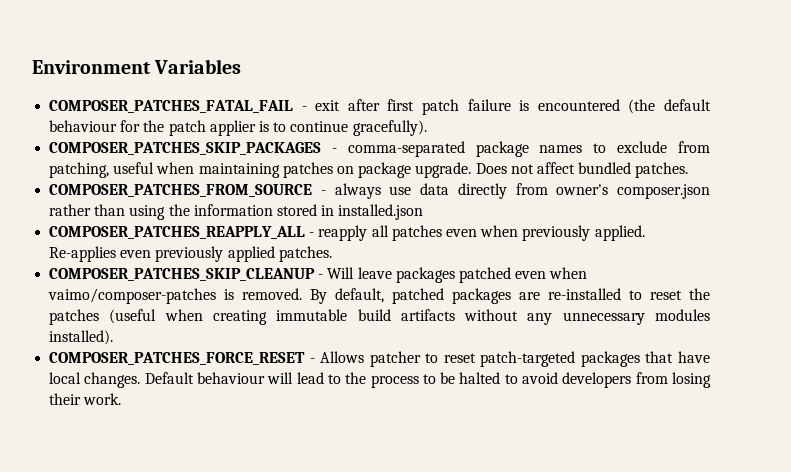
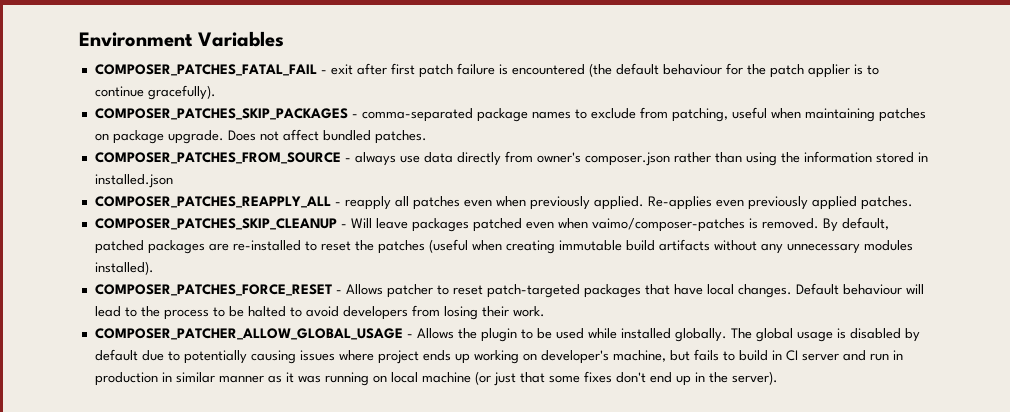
(122, 399) none -> [94,328,920,342] [94,349,903,364] [94,371,778,386] // COMPOSER_PATCHER_ALLOW_GLOBAL_USAGE - Allows the plugin to be used while installed globally. The global usage is disabled by default due to potentially causing issues where project ends up working on developer's machine, but fails to build in CI server and run in production in similar manner as it was running on local machine (or just that some fixes don't end up in the server).

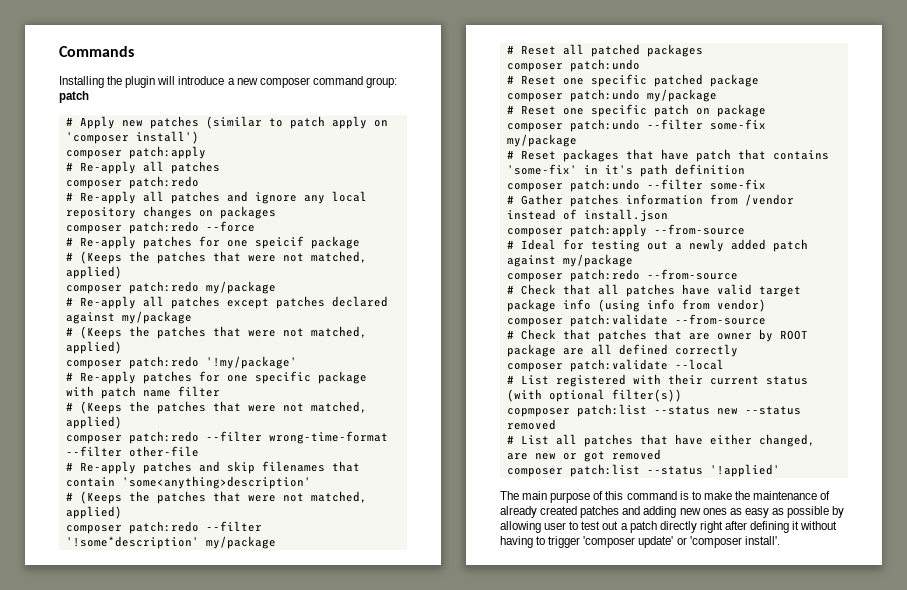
[79,31,284,47] [94,63,879,78] [94,85,216,100] [94,107,926,122] [94,129,427,144] [94,151,928,166] [94,174,173,188] [94,196,913,210] [94,217,889,232] [94,239,913,254] [94,261,154,275] [94,283,924,298] [94,305,545,320] [94,328,920,342] [94,349,903,364] [94,371,778,386] Environment Variables // COMPOSER_PATCHES_FATAL_FAIL - exit after first patch failure is encountered (the default behaviour for the patch applier is to continue gracefully). // COMPOSER_PATCHES_SKIP_PACKAGES - comma-separated package names to exclude from patching, useful when maintaining patches on package upgrade. Does not affect bundled patches. // COMPOSER_PATCHES_FROM_SOURCE - always use data directly from owner's composer.json rather than using the information stored in installed.json // COMPOSER_PATCHES_REAPPLY_ALL - reapply all patches even when previously applied. Re-applies even previously applied patches. // COMPOSER_PATCHES_SKIP_CLEANUP - Will leave packages patched even when vaimo/composer-patches is removed. By default, patched packages are re-installed to reset the patches (useful when creating immutable build artifacts without any unnecessary modules installed). // COMPOSER_PATCHES_FORCE_RESET - Allows patcher to reset patch-targeted packages that have local changes. Default behaviour will lead to the process to be halted to avoid developers from losing their work. // COMPOSER_PATCHER_ALLOW_GLOBAL_USAGE - Allows the plugin to be used while installed globally. The global usage is disabled by default due to potentially causing issues where project ends up working on developer's machine, but fails to build in CI server and run in production in similar manner as it was running on local machine (or just that some fixes don't end up in the server). -> [59,46,134,57] [59,76,397,88] [59,91,89,103] [65,116,388,129] [65,131,199,144] [65,146,206,159] [65,161,220,174] [65,176,199,189] [65,191,367,204] [65,206,276,219] [65,221,255,234] [65,236,360,249] [65,251,367,264] [65,266,122,279] [65,281,276,294] [65,296,388,309] [65,311,192,324] [65,326,367,339] [65,341,122,354] [65,356,297,369] [65,371,367,384] [65,386,220,399] [65,401,367,414] [65,416,122,429] [65,431,388,444] [65,446,199,457] [65,461,360,474] [65,476,311,489] [65,491,367,504] [65,506,122,519] [65,521,262,534] [65,536,276,549] [506,44,703,57] [506,59,640,72] [506,74,759,87] [506,89,717,102] [506,104,766,117] [506,119,766,132] [506,134,577,147] [506,149,829,162] [506,164,745,177] [506,179,766,192] [506,194,794,207] [506,209,668,222] [506,224,745,237] [506,239,808,252] [506,254,633,267] [506,269,738,282] [506,284,801,297] [506,299,766,312] [506,314,766,327] [506,329,808,342] [506,344,738,357] [506,359,724,372] [506,374,808,387] [506,389,682,402] [506,404,801,417] [506,419,556,430] [506,434,815,447] [506,449,661,462] [506,464,780,477] [500,491,831,503] [500,506,845,518] [500,521,838,533] [500,536,780,548] Commands // Installing the plugin will introduce a new composer command group: patch // # Apply new patches (similar to patch apply on 'composer install') // composer patch:apply // # Re-apply all patches // composer patch:redo // # Re-apply all patches and ignore any local repository changes on packages // composer patch:redo --force // # Re-apply patches for one speicif package // # (Keeps the patches that were not matched, applied) // composer patch:redo my/package // # Re-apply all patches except patches declared against my/package // # (Keeps the patches that were not matched, applied) // composer patch:redo '!my/package' // # Re-apply patches for one specific package with patch name filter // # (Keeps the patches that were not matched, applied) // composer patch:redo --filter wrong-time-format --filter other-file // # Re-apply patches and skip filenames that contain 'some<anything>description' // # (Keeps the patches that were not matched, applied) // composer patch:redo --filter '!some*description' my/package // # Reset all patched packages // composer patch:undo // # Reset one specific patched package // composer patch:undo my/package // # Reset one specific patch on package // composer patch:undo --filter some-fix my/package // # Reset packages that have patch that contains 'some-fix' in it's path definition // composer patch:undo --filter some-fix // # Gather patches information from /vendor instead of install.json // composer patch:apply --from-source // # Ideal for testing out a newly added patch against my/package // composer patch:redo --from-source // # Check that all patches have valid target package info (using info from vendor) // composer patch:validate --from-source // # Check that patches that are owner by ROOT package are all defined correctly // composer patch:validate --local // # List registered with their current status (with optional filter(s)) // copmposer patch:list --status new --status removed // # List all patches that have either changed, are new or got removed // composer patch:list --status '!applied' // The main purpose of this command is to make the maintenance of already created patches and adding new ones as easy as possible by allowing user to test out a patch directly right after defining it without having to trigger 'composer update' or 'composer install'.

